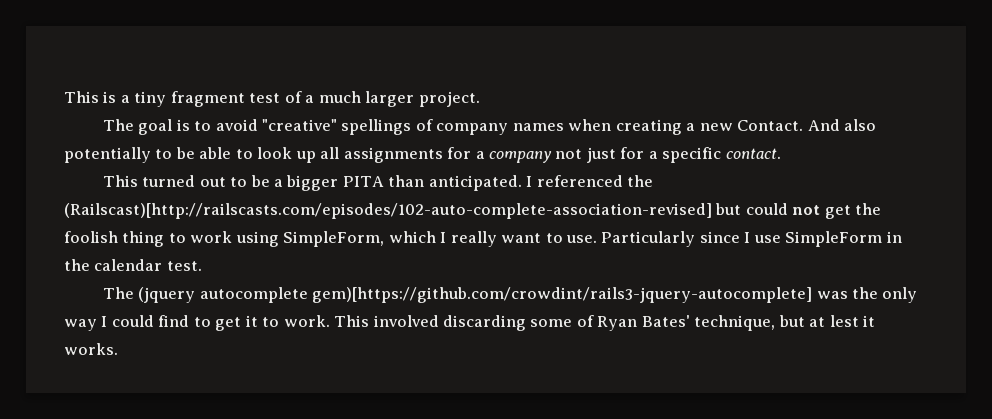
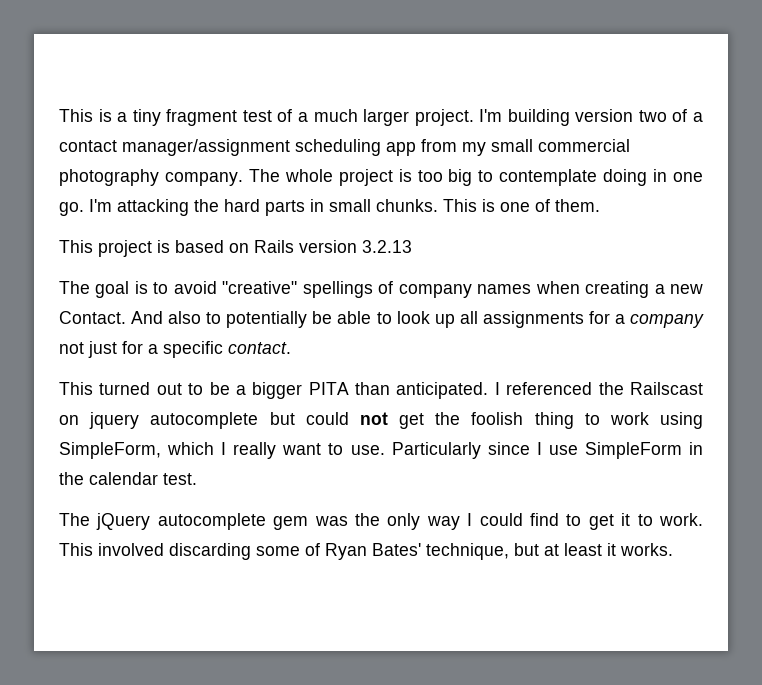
(480, 99) none -> [479,109,703,126] [59,139,630,156] [59,169,703,186] [59,199,600,216] [59,240,412,257] I'm building version two of a contact manager/assignment scheduling app from my small commercial photography company. The whole project is too big to contemplate doing in one go. I'm attacking the hard parts in small chunks. This is one of them. // This project is based on Rails version 3.2.13
[64,147,173,163] potentially to -> [206,311,308,328] to potentially
[64,203,712,219] (Railscast)[http://railscasts.com/episodes/102-auto-complete-association-revised] -> [629,382,703,395] [59,412,259,429] Railscast on jquery autocomplete
[138,287,813,303] (jquery autocomplete gem)[https://github.com/crowdint/rails3-jquery-autocomplete] -> [96,513,309,530] jQuery autocomplete gem
[829,315,859,327] lest -> [564,543,602,556] least

